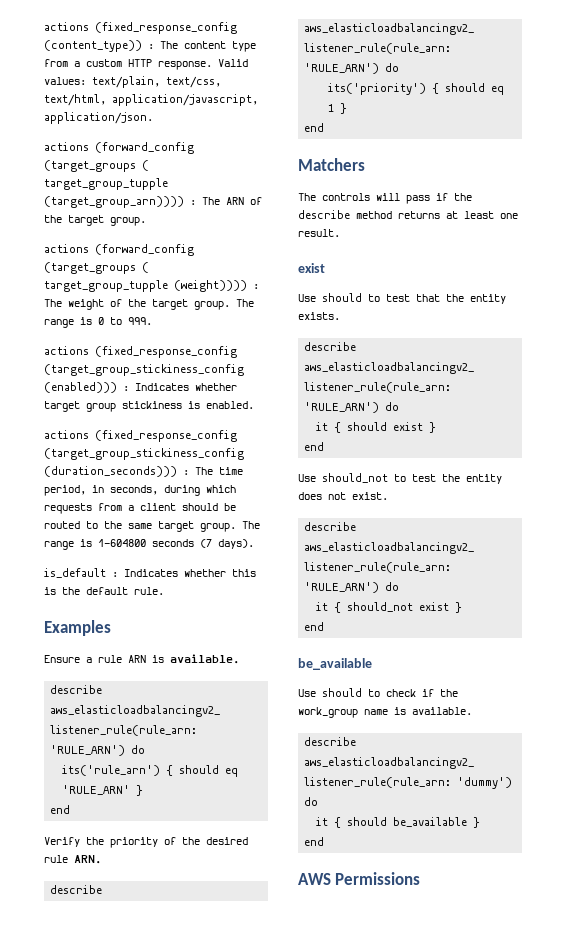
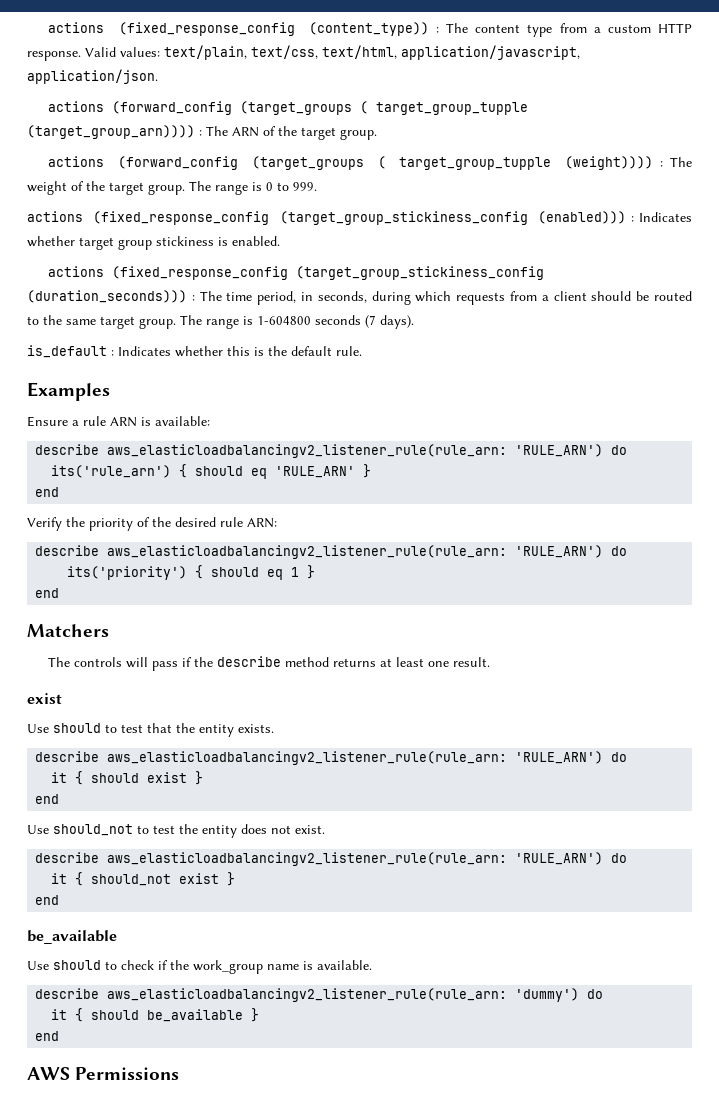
[170,654,239,664] available. -> [155,416,210,426] available:
[74,855,101,864] ARN. -> [247,518,277,528] ARN:

